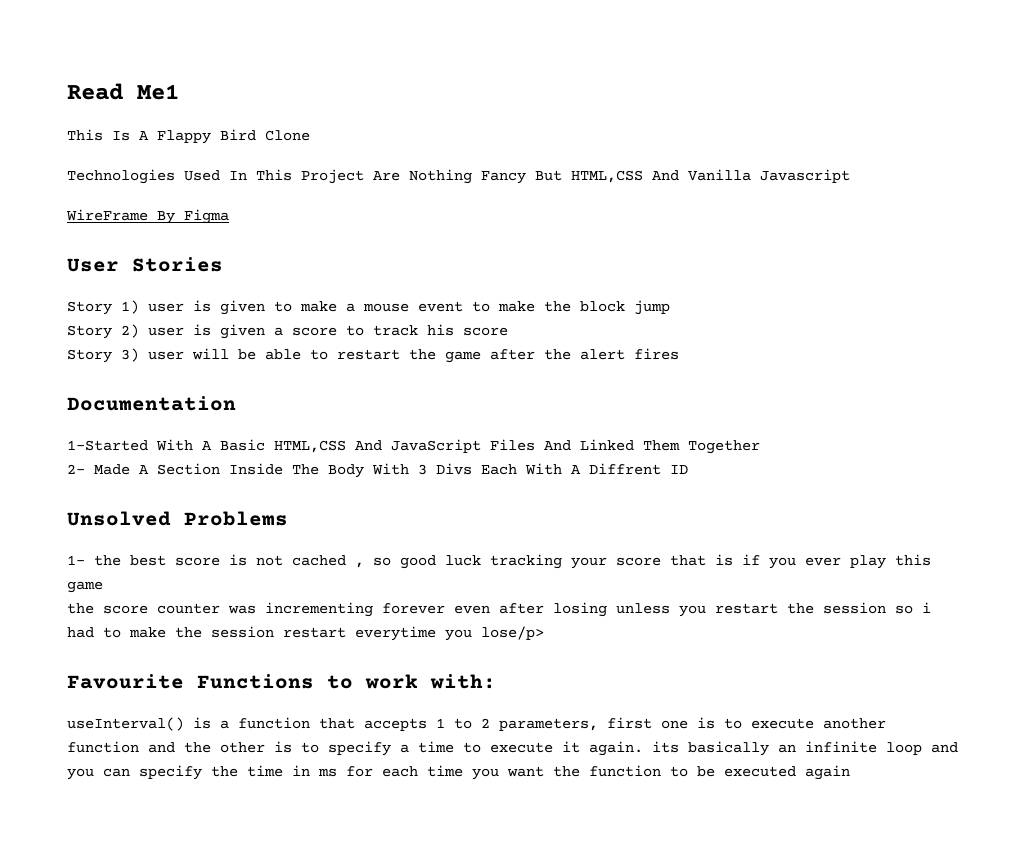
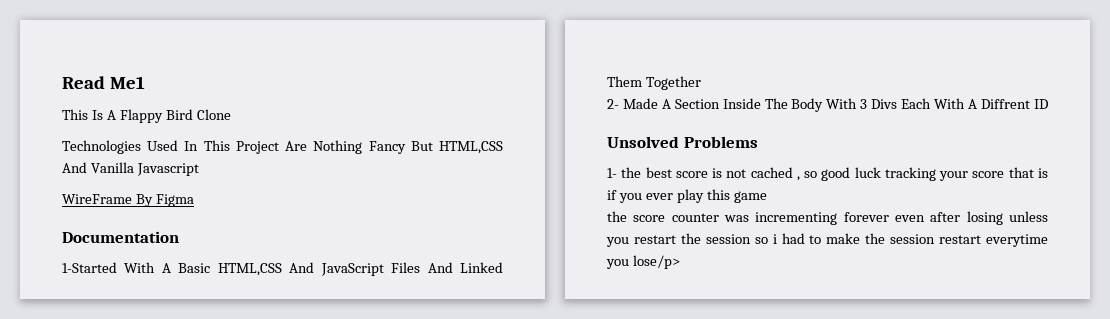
[67,257,223,272] [67,300,670,315] [67,324,508,339] [67,348,679,363] // User Stories // Story 1) user is given to make a mouse event to make the block jump // Story 2) user is given a score to track his score // Story 3) user will be able to restart the game after the alert fires -> (194, 200) none
[67,674,496,689] [67,717,886,731] [67,741,958,756] [67,765,850,780] // Favourite Functions to work with: // useInterval() is a function that accepts 1 to 2 parameters, first one is to execute another function and the other is to specify a time to execute it again. its basically an infinite loop and you can specify the time in ms for each time you want the function to be executed again -> (680, 262) none

